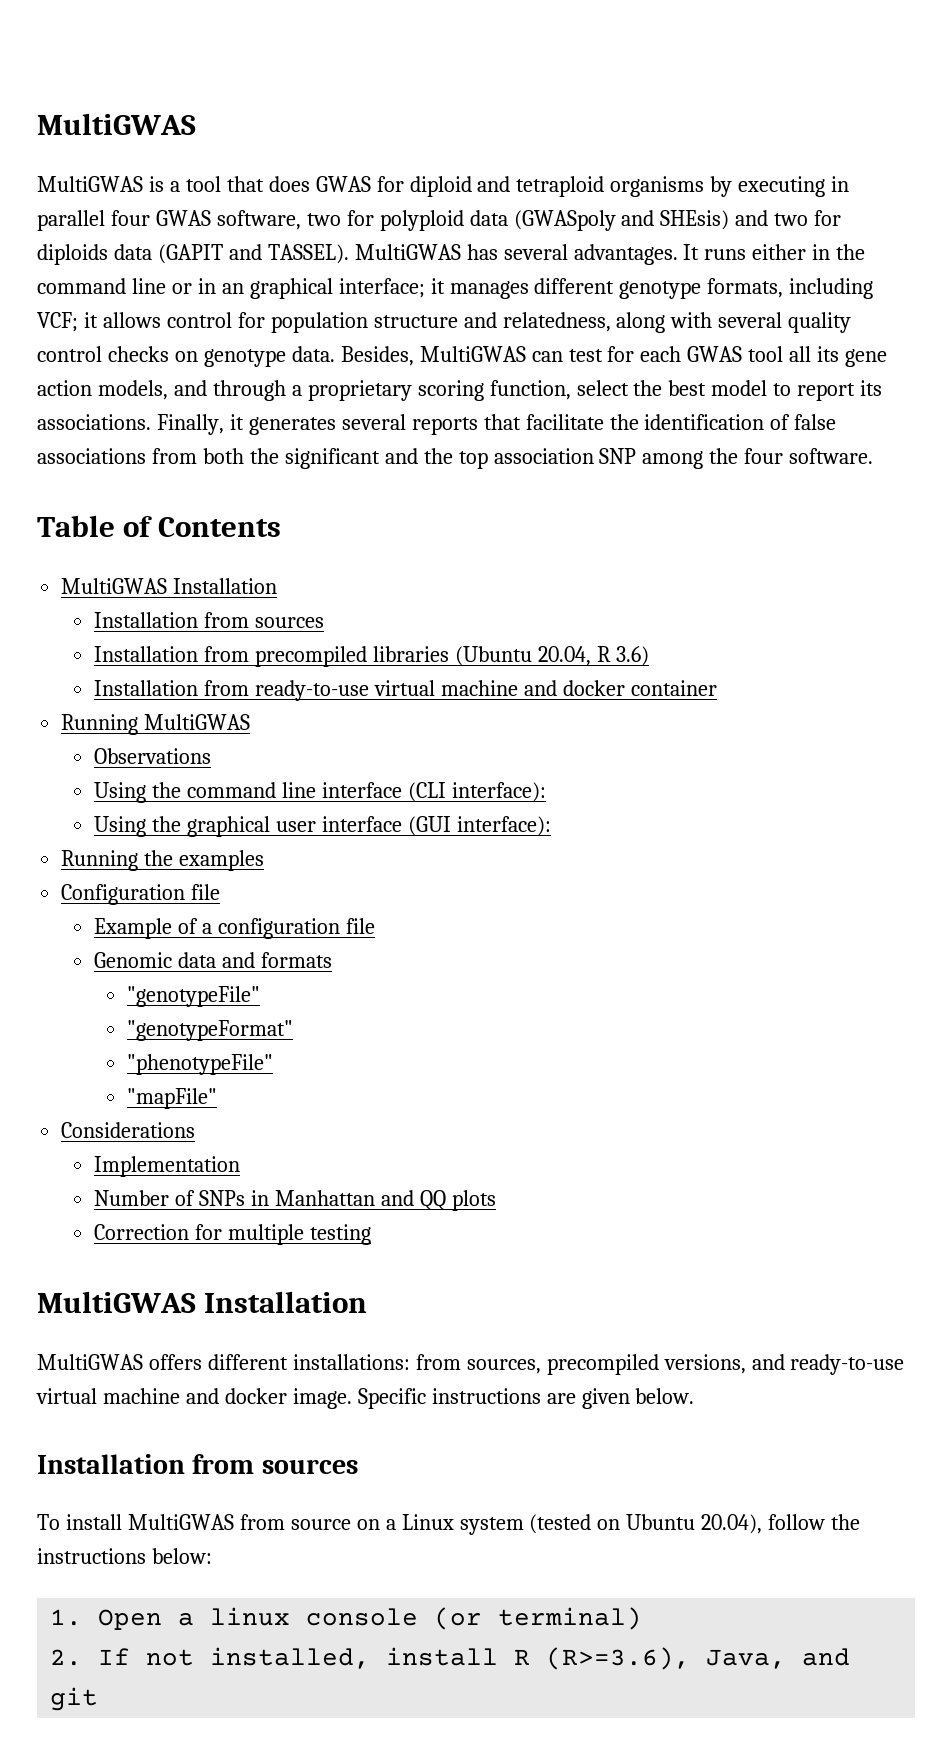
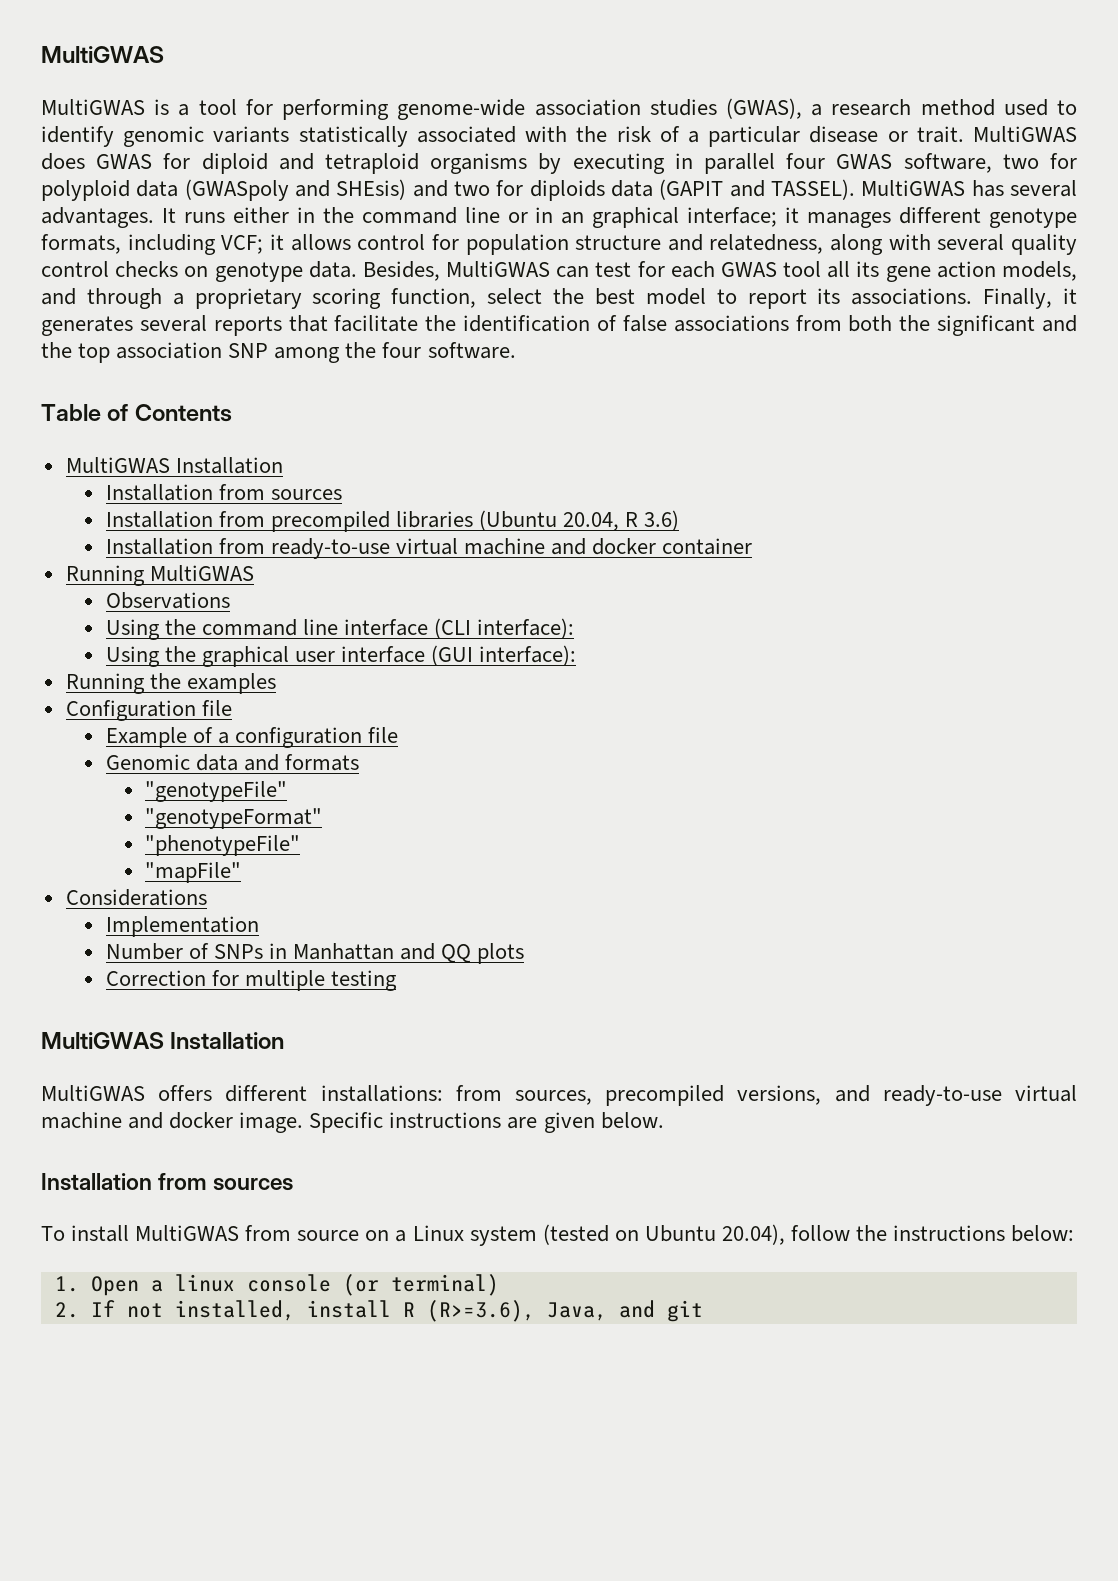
[226,176,264,192] that -> [245,98,1077,120] [41,126,1077,147] for performing genome-wide association studies (GWAS), a research method used to identify genomic variants statistically associated with the risk of a particular disease or trait. MultiGWAS

